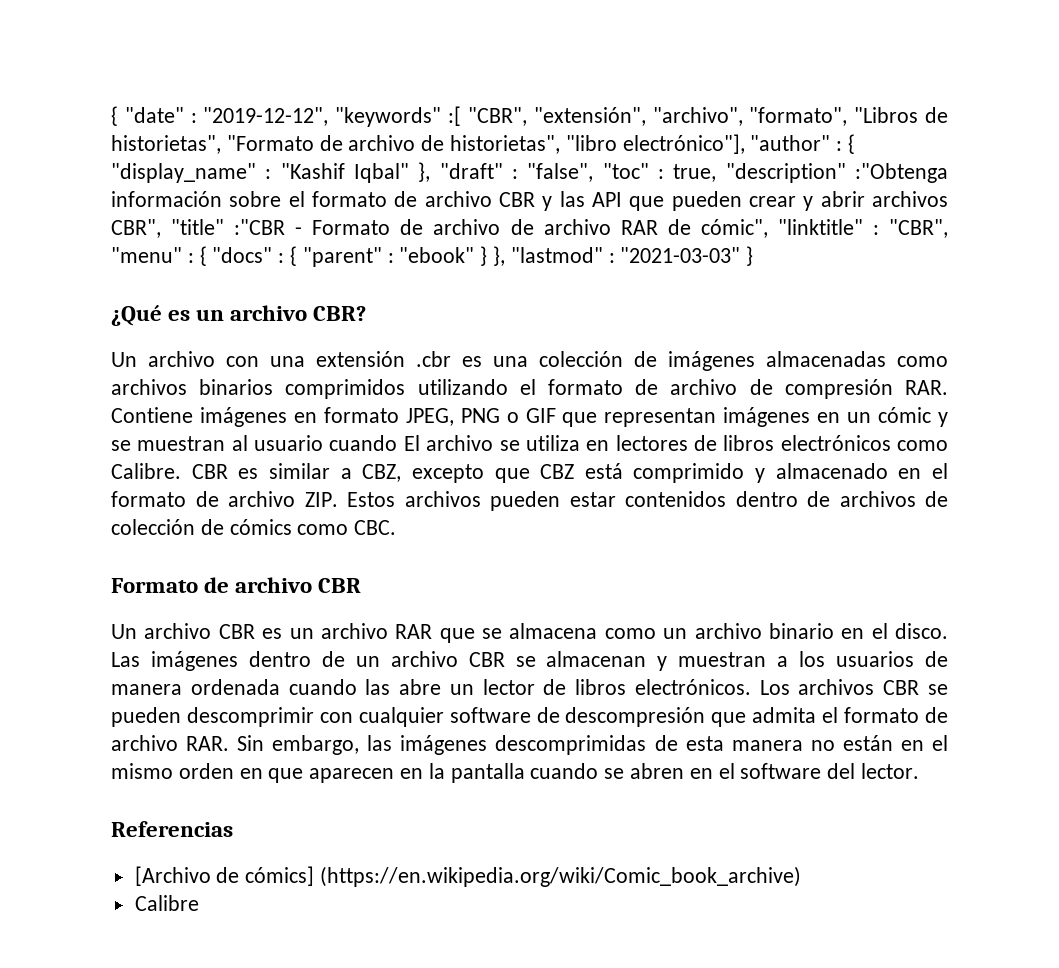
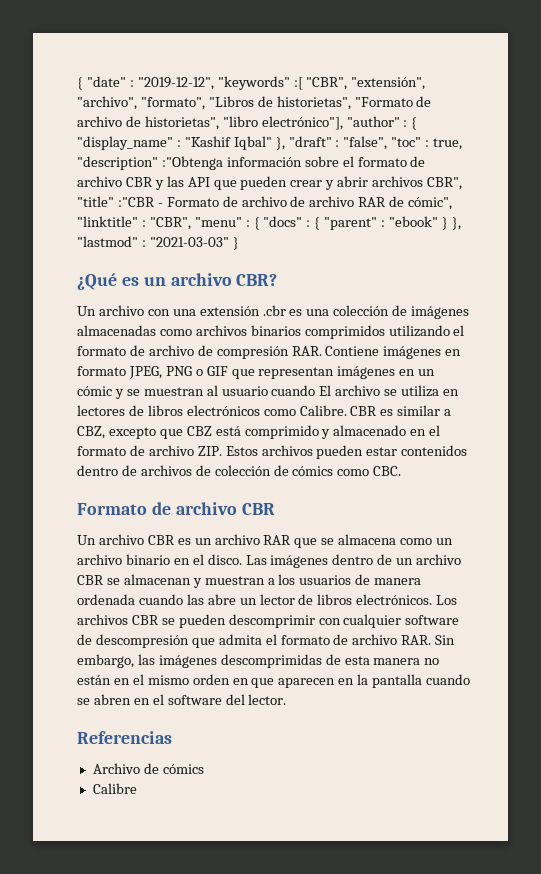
[134,866,802,887] [Archivo de cómics] (https://en.wikipedia.org/wiki/Comic_book_archive) -> [92,763,204,774] Archivo de cómics

